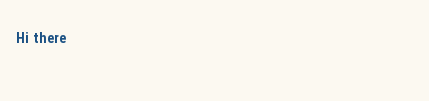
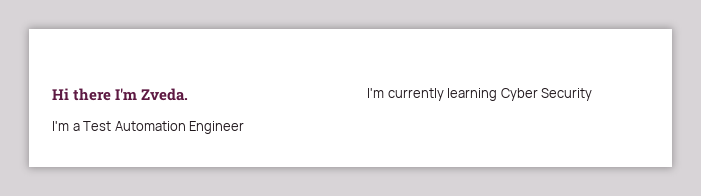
(66, 37) none -> [115,88,189,101] [52,121,245,134] [367,88,593,101] I'm Zveda. // I'm a Test Automation Engineer // I'm currently learning Cyber Security

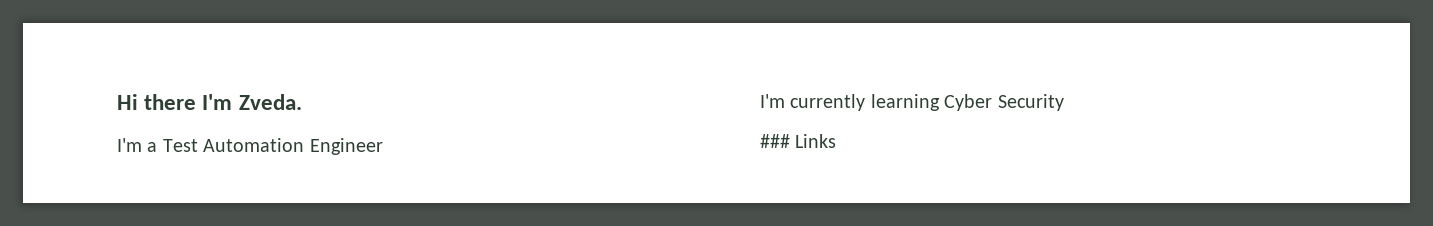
(593, 94) none -> [760,134,837,148] // ### Links

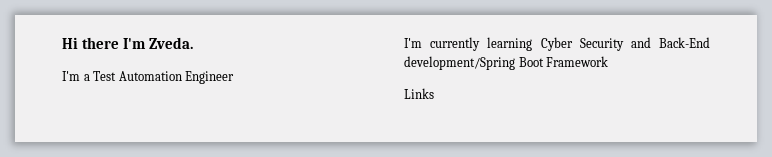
[760,134,790,148] // ### -> [630,37,710,48] [404,56,609,70] and Back-End development/Spring Boot Framework //

